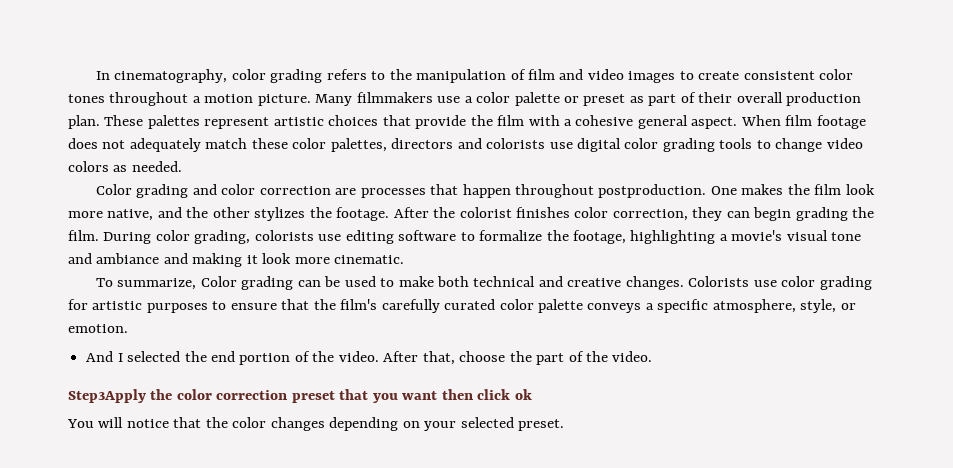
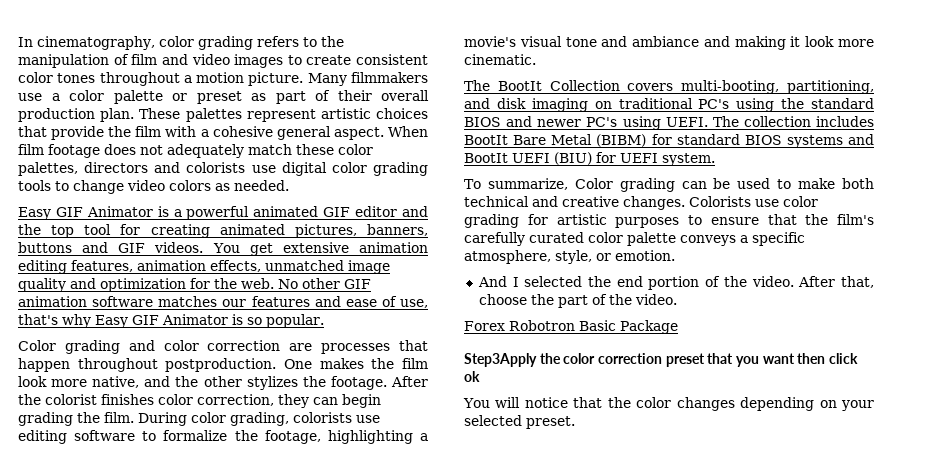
(182, 166) none -> [18,206,429,220] [18,224,428,238] [18,242,428,256] [18,260,390,274] [18,278,371,292] [18,296,428,308] [18,314,324,328] // Easy GIF Animator is a powerful animated GIF editor and the top tool for creating animated pictures, banners, buttons and GIF videos. You get extensive animation editing features, animation effects, unmatched image quality and optimization for the web. No other GIF animation software matches our features and ease of use, that's why Easy GIF Animator is so popular.
(405, 259) none -> [464,80,874,94] [464,98,874,112] [464,116,874,130] [464,134,874,148] [464,152,715,166] // The BootIt Collection covers multi-booting, partitioning, and disk imaging on traditional PC's using the standard BIOS and newer PC's using UEFI. The collection includes BootIt Bare Metal (BIBM) for standard BIOS systems and BootIt UEFI (BIU) for UEFI system.
(653, 356) none -> [464,320,678,334] // Forex Robotron Basic Package

